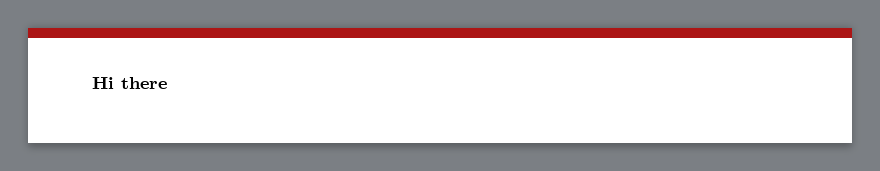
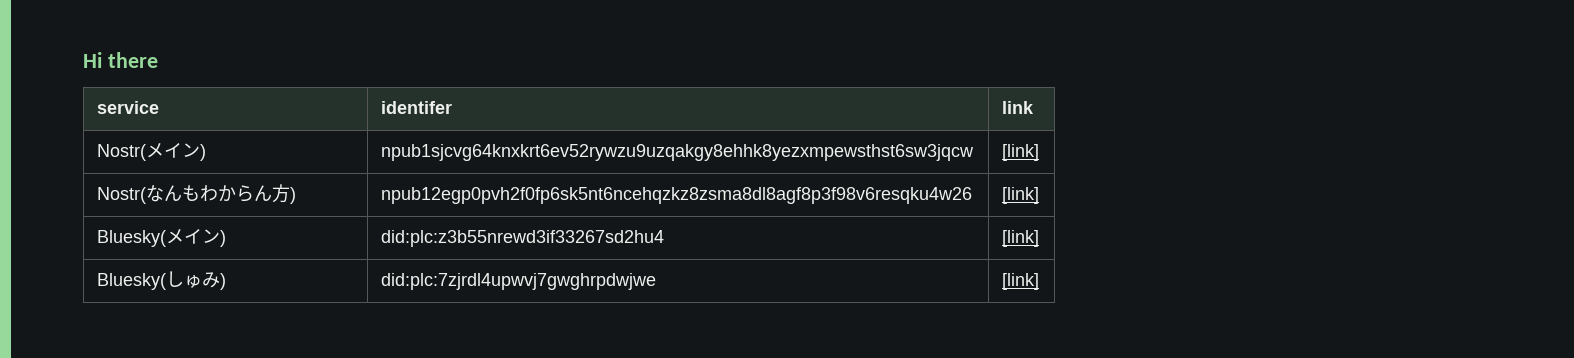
(167, 83) none -> [96,101,159,114] [380,101,452,114] [1001,101,1034,114] [96,143,206,161] [380,144,974,161] [1001,144,1039,161] [96,184,296,204] [380,187,972,204] [1001,187,1039,204] [96,229,226,247] [380,230,664,247] [1001,230,1039,247] [96,271,226,290] [380,273,656,290] [1001,273,1039,290] // service | identifer | link // Nostr(メイン) | npub1sjcvg64knxkrt6ev52rywzu9uzqakgy8ehhk8yezxmpewsthst6sw3jqcw | [link] // Nostr(なんもわからん方) | npub12egp0pvh2f0fp6sk5nt6ncehqzkz8zsma8dl8agf8p3f98v6resqku4w26 | [link] // Bluesky(メイン) | did:plc:z3b55nrewd3if33267sd2hu4 | [link] // Bluesky(しゅみ) | did:plc:7zjrdl4upwvj7gwghrpdwjwe | [link]

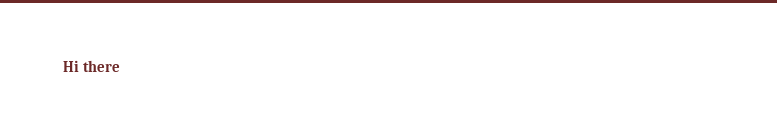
[96,101,159,114] [380,101,452,114] [1001,101,1034,114] [96,143,206,161] [380,144,974,161] [1001,144,1039,161] [96,184,296,204] [380,187,972,204] [1001,187,1039,204] [96,229,226,247] [380,230,664,247] [1001,230,1039,247] [96,271,226,290] [380,273,656,290] [1001,273,1039,290] // service | identifer | link // Nostr(メイン) | npub1sjcvg64knxkrt6ev52rywzu9uzqakgy8ehhk8yezxmpewsthst6sw3jqcw | [link] // Nostr(なんもわからん方) | npub12egp0pvh2f0fp6sk5nt6ncehqzkz8zsma8dl8agf8p3f98v6resqku4w26 | [link] // Bluesky(メイン) | did:plc:z3b55nrewd3if33267sd2hu4 | [link] // Bluesky(しゅみ) | did:plc:7zjrdl4upwvj7gwghrpdwjwe | [link] -> (121, 66) none

